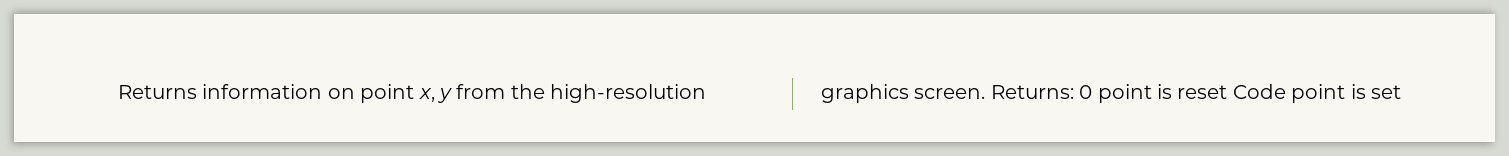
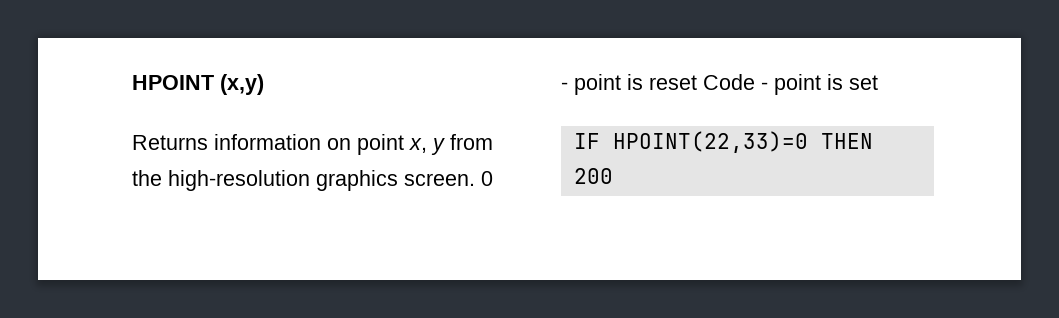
(118, 92) none -> [132,74,264,95] HPOINT (x,y) //
[990,85,1093,99] Returns: 0 -> [481,171,493,186] [561,82,568,90] 0 -
(1286, 91) none -> [761,82,768,90] -
(1401, 92) none -> [573,131,873,153] [573,168,613,184] // IF HPOINT(22,33)=0 THEN 200

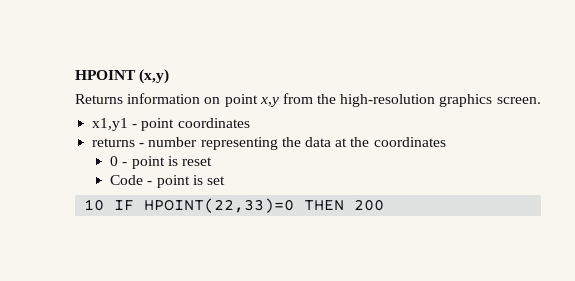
[409,138,445,155] x, y -> [259,97,279,107] x,y
(475, 179) none -> [92,118,250,131] [92,137,446,150] // x1,y1 - point coordinates // returns - number representing the data at the coordinates //
(697, 82) none -> (212, 161) //
(878, 82) none -> [84,199,105,211] 10

